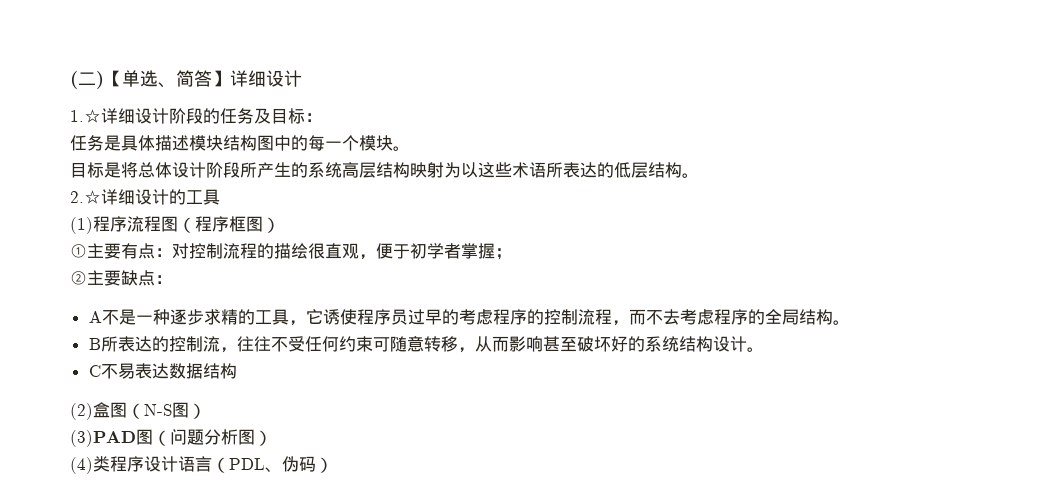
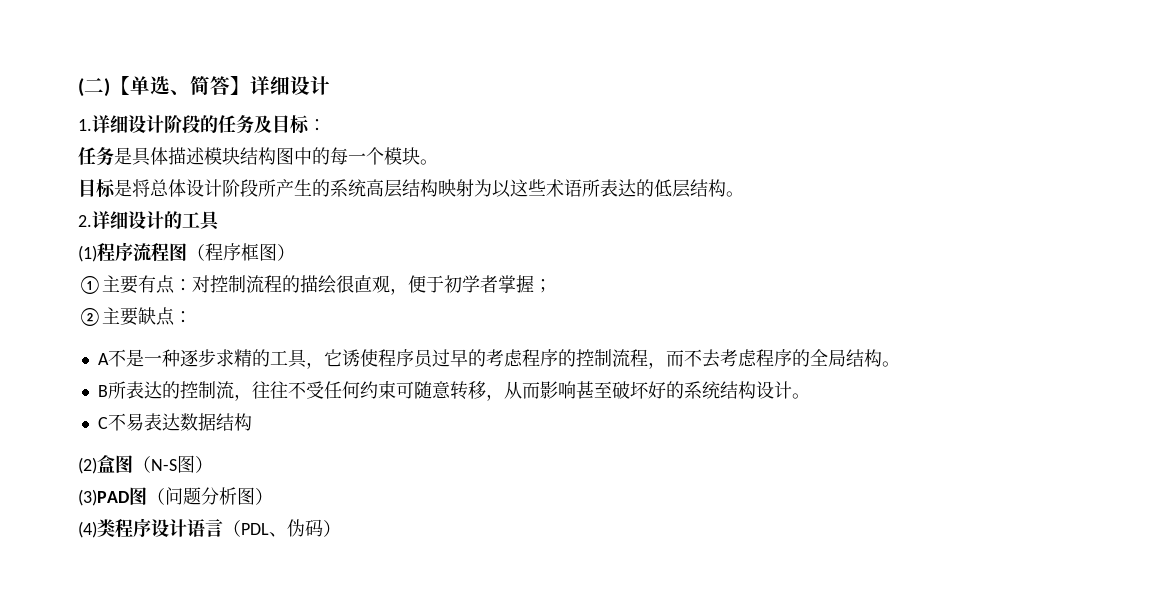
[70,109,101,123] 1.☆ -> [78,119,92,131] 1.
[70,190,101,204] 2.☆ -> [78,215,92,227] 2.

